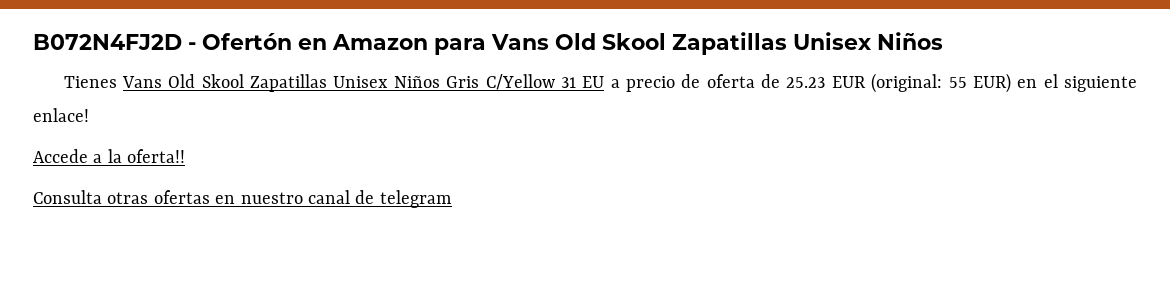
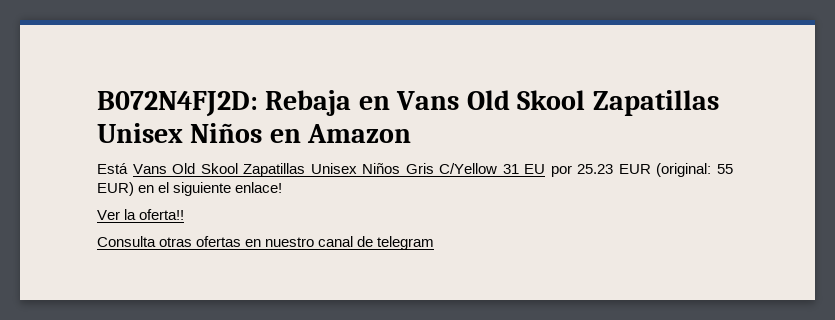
[33,32,943,55] [63,76,117,88] B072N4FJ2D - Ofertón en Amazon para Vans Old Skool Zapatillas Unisex Niños // Tienes -> [97,90,719,117] [97,123,412,143] [97,163,128,174] B072N4FJ2D: Rebaja en Vans Old Skool Zapatillas Unisex Niños en Amazon // Está
[610,74,781,92] a precio de oferta de -> [550,165,572,177] por
[33,149,103,163] Accede a -> [97,210,120,220] Ver

